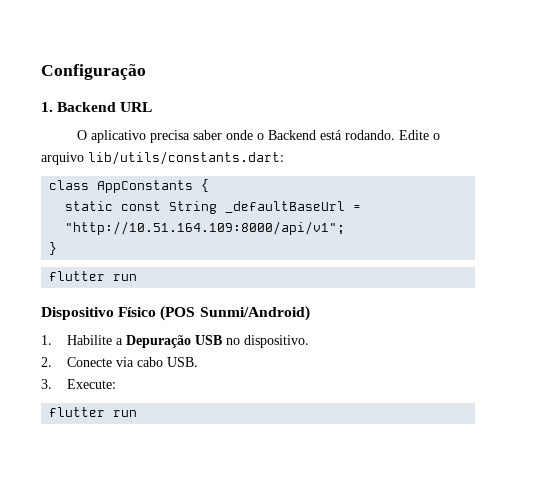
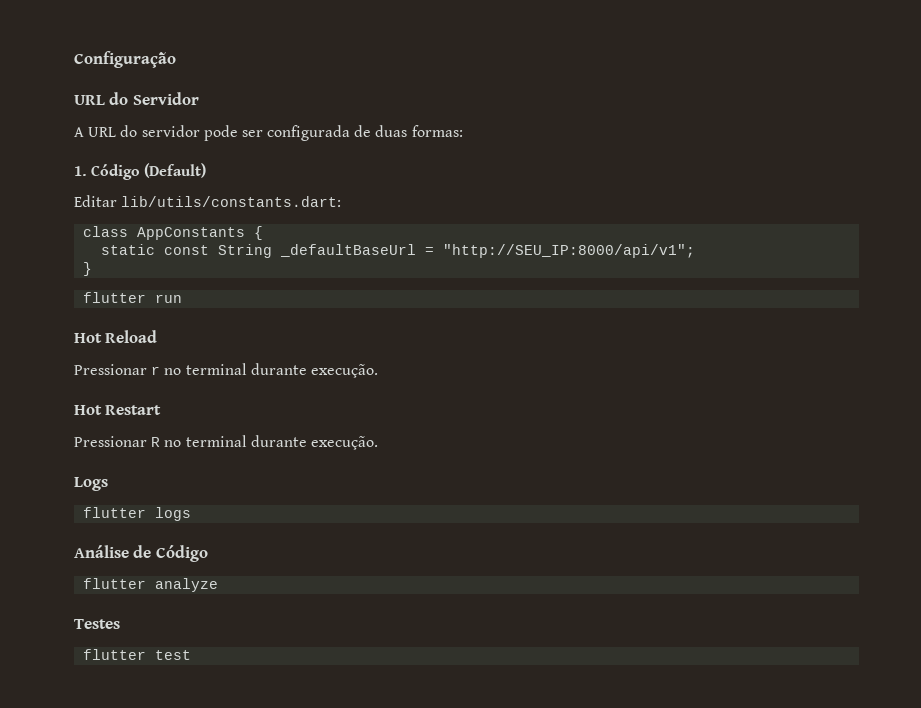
[41,102,153,112] [76,130,440,143] [41,152,84,165] 1. Backend URL // O aplicativo precisa saber onde o Backend está rodando. Edite o arquivo -> [74,92,199,105] [74,125,463,141] [74,163,207,180] [74,195,117,207] URL do Servidor // A URL do servidor pode ser configurada de duas formas: // 1. Código (Default) // Editar
[65,221,346,235] "http://10.51.164.109:8000/api/v1"; -> [443,244,696,258] "http://SEU_IP:8000/api/v1";
[41,306,310,321] [41,335,309,348] [41,357,198,367] [41,379,116,389] [49,407,138,417] Dispositivo Físico (POS Sunmi/Android) // 1. Habilite a Depuração USB no dispositivo. // 2. Conecte via cabo USB. // 3. Execute: // flutter run -> [74,330,158,343] [74,363,378,378] [74,405,162,415] [74,435,378,450] [74,477,108,491] [83,507,192,521] [74,545,208,562] [83,578,219,592] [74,619,120,629] [83,649,192,660] Hot Reload // Pressionar r no terminal durante execução. // Hot Restart // Pressionar R no terminal durante execução. // Logs // flutter logs // Análise de Código // flutter analyze // Testes // flutter test

